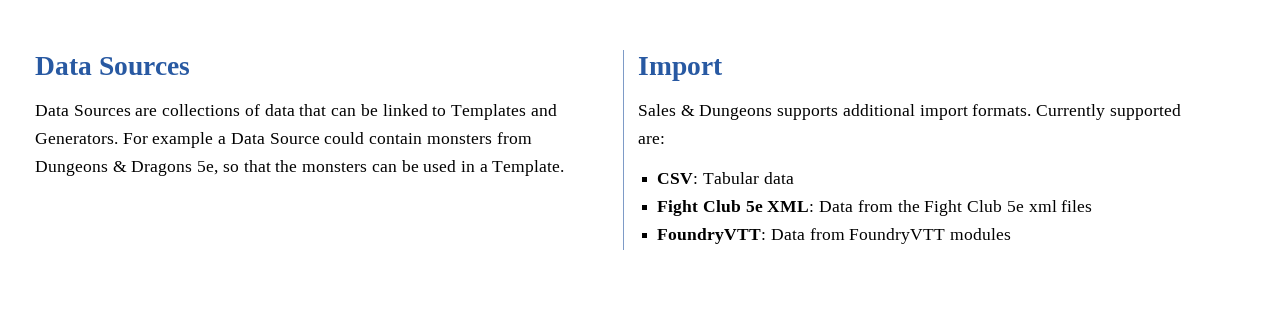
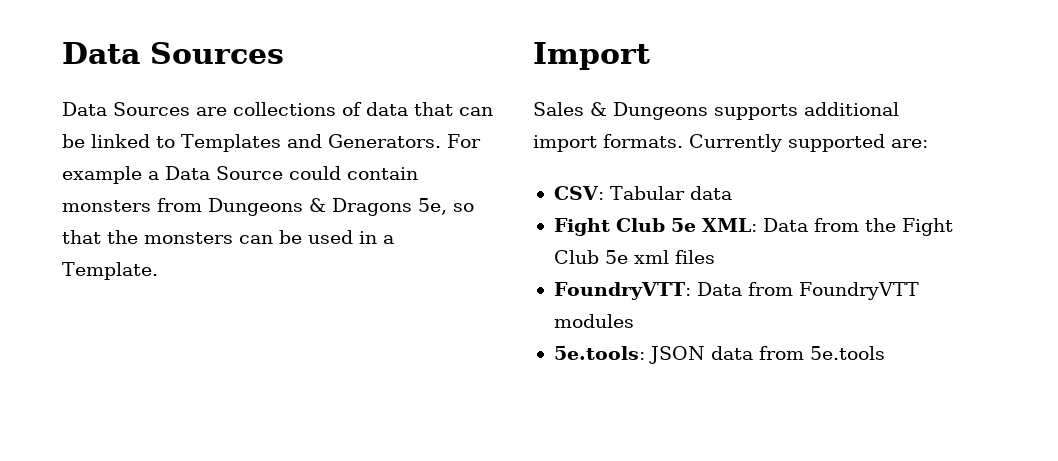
(1012, 234) none -> [553,346,885,364] // 5e.tools: JSON data from 5e.tools

